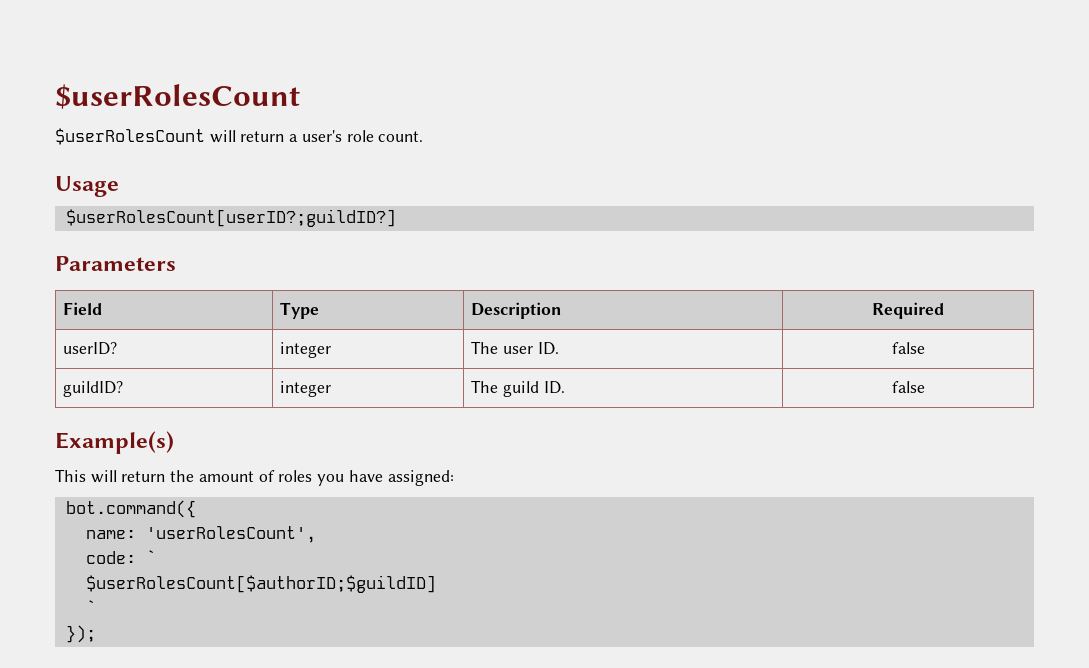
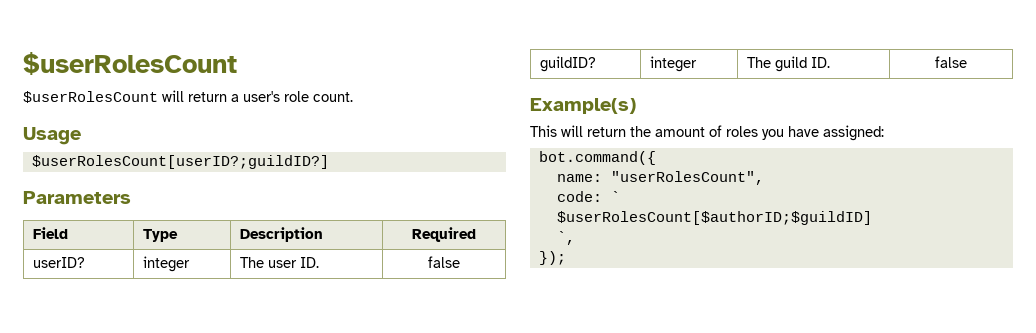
[145,526,316,543] 'userRolesCount', -> [610,171,764,185] "userRolesCount",
[85,600,96,614] ` -> [556,231,575,245] `,

